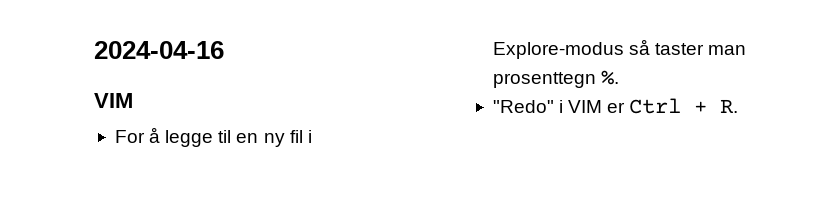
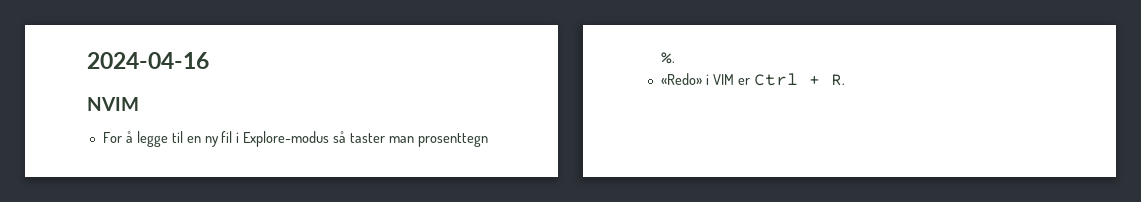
[94,93,133,108] VIM -> [87,97,139,111] NVIM
[492,100,554,113] "Redo" -> [660,73,702,85] «Redo»

